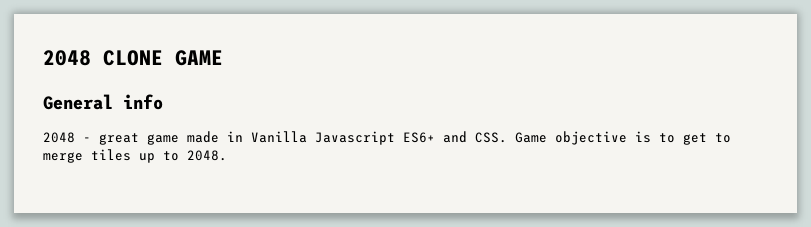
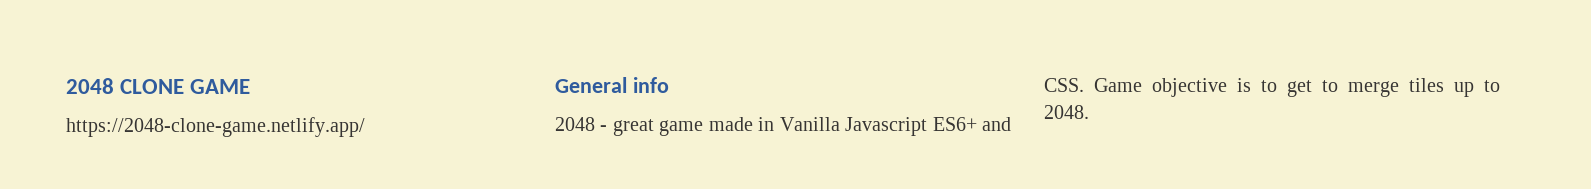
(223, 58) none -> [66,117,365,137] // https://2048-clone-game.netlify.app/

